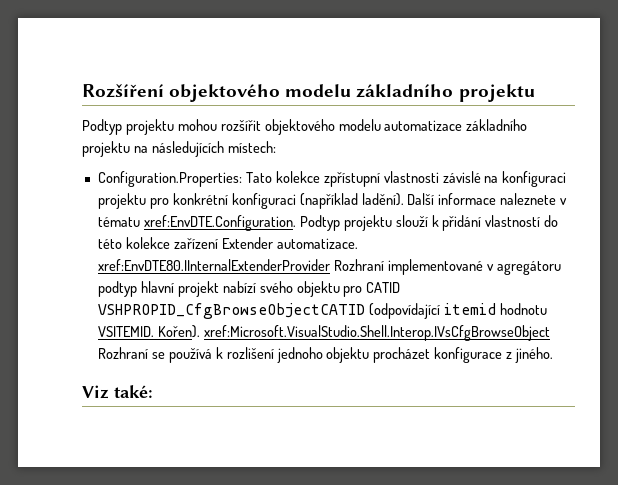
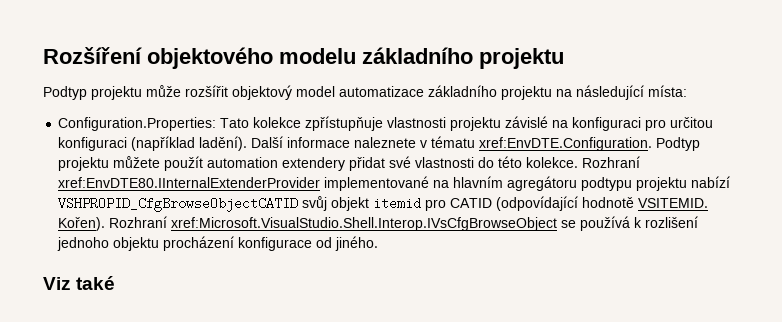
[177,119,381,135] mohou rozšířit objektového modelu -> [146,85,335,100] může rozšířit objektový model
[151,141,276,157] následujících místech: -> [576,85,687,100] následující místa:
[323,171,567,187] [97,193,228,209] zpřístupní vlastnosti závislé na konfiguraci projektu pro konkrétní -> [305,116,714,131] zpřístupňuje vlastnosti projektu závislé na konfiguraci pro určitou
[395,215,559,231] [97,237,358,249] [97,259,561,275] [97,281,401,297] [97,303,547,319] [97,325,550,341] [97,347,148,359] slouží k přidání vlastností do této kolekce zařízení Extender automatizace. xref:EnvDTE80.IInternalExtenderProvider Rozhraní implementované v agregátoru podtyp hlavní projekt nabízí svého objektu pro CATID VSHPROPID_CfgBrowseObjectCATID (odpovídající itemid hodnotu VSITEMID. Kořen). xref:Microsoft.VisualStudio.Shell.Interop.IVsCfgBrowseObject Rozhraní -> [113,156,641,171] [58,176,731,191] [58,196,709,212] [58,216,558,231] můžete použít automation extendery přidat své vlastnosti do této kolekce. Rozhraní xref:EnvDTE80.IInternalExtenderProvider implementované na hlavním agregátoru podtypu projektu nabízí VSHPROPID_CfgBrowseObjectCATID svůj objekt itemid pro CATID (odpovídající hodnotě VSITEMID. Kořen). Rozhraní xref:Microsoft.VisualStudio.Shell.Interop.IVsCfgBrowseObject
[373,347,513,363] procházet konfigurace z -> [163,236,333,251] procházení konfigurace od
[114,385,153,398] také: -> [76,276,116,290] také

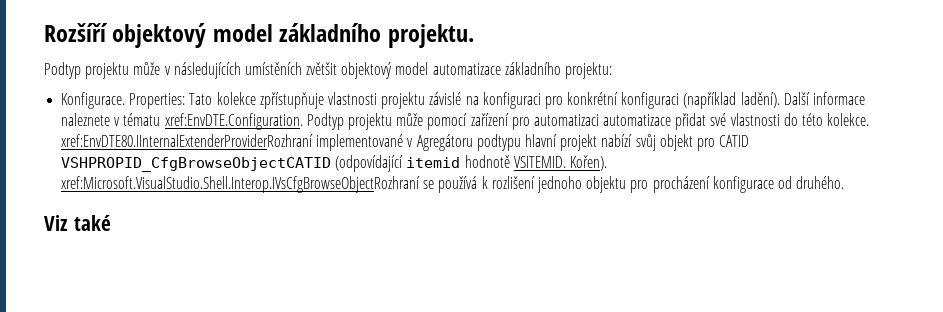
[43,47,564,69] [43,85,687,100] [58,117,217,131] Rozšíření objektového modelu základního projektu // Podtyp projektu může rozšířit objektový model automatizace základního projektu na následující místa: // Configuration.Properties: -> [44,23,474,48] [44,62,613,79] [61,92,186,109] Rozšíří objektový model základního projektu. // Podtyp projektu může v následujících umístěních zvětšit objektový model automatizace základního projektu: // Konfigurace. Properties:
[670,117,714,128] určitou -> [567,92,619,105] konkrétní
[113,156,346,171] můžete použít automation extendery -> [396,113,672,130] může pomocí zařízení pro automatizaci automatizace
[582,156,641,168] [58,176,731,191] [58,197,299,212] Rozhraní xref:EnvDTE80.IInternalExtenderProvider implementované na hlavním agregátoru podtypu projektu nabízí VSHPROPID_CfgBrowseObjectCATID -> [61,134,633,151] xref:EnvDTE80.IInternalExtenderProviderRozhraní implementované v Agregátoru podtypu hlavní projekt nabízí
[373,197,422,210] itemid -> (693, 142) none
[496,196,579,211] (odpovídající -> [61,155,461,172] VSHPROPID_CfgBrowseObjectCATID (odpovídající itemid
[109,216,558,231] Rozhraní xref:Microsoft.VisualStudio.Shell.Interop.IVsCfgBrowseObject -> [61,176,421,193] xref:Microsoft.VisualStudio.Shell.Interop.IVsCfgBrowseObjectRozhraní
(160, 244) none -> [630,180,649,193] pro
[335,236,379,251] jiného. -> [796,176,845,189] druhého.

